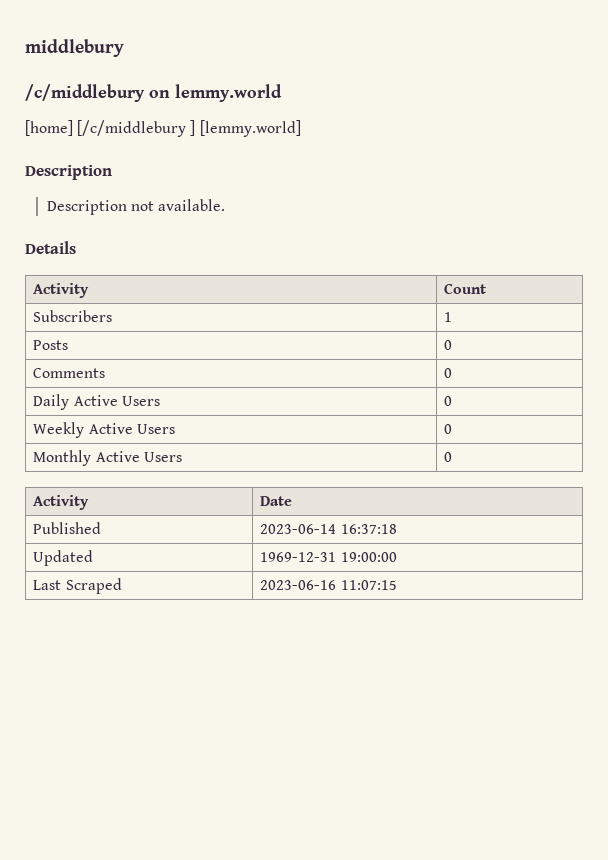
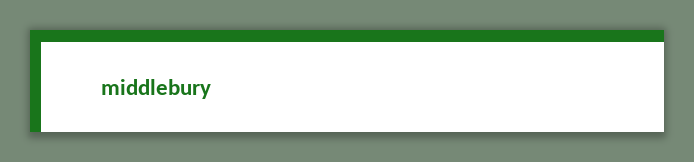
[25,84,282,102] [25,120,301,137] [25,165,112,180] [46,199,226,215] [25,241,76,254] [33,283,90,298] [444,283,487,294] [33,310,113,322] [444,312,453,322] [33,340,69,350] [444,340,453,350] [33,368,106,378] [444,368,453,378] [33,394,160,410] [444,396,453,406] [33,422,175,438] [444,424,453,434] [33,450,182,466] [444,452,453,462] [33,495,90,510] [260,496,293,506] [33,522,102,534] [260,524,397,534] [33,550,94,566] [260,552,397,562] [33,578,122,594] [260,580,397,590] // /c/middlebury on lemmy.world // [home] [/c/middlebury ] [lemmy.world] // Description // Description not available. // Details // Activity | Count // Subscribers | 1 // Posts | 0 // Comments | 0 // Daily Active Users | 0 // Weekly Active Users | 0 // Monthly Active Users | 0 // Activity | Date // Published | 2023-06-14 16:37:18 // Updated | 1969-12-31 19:00:00 // Last Scraped | 2023-06-16 11:07:15 -> (211, 89) none

